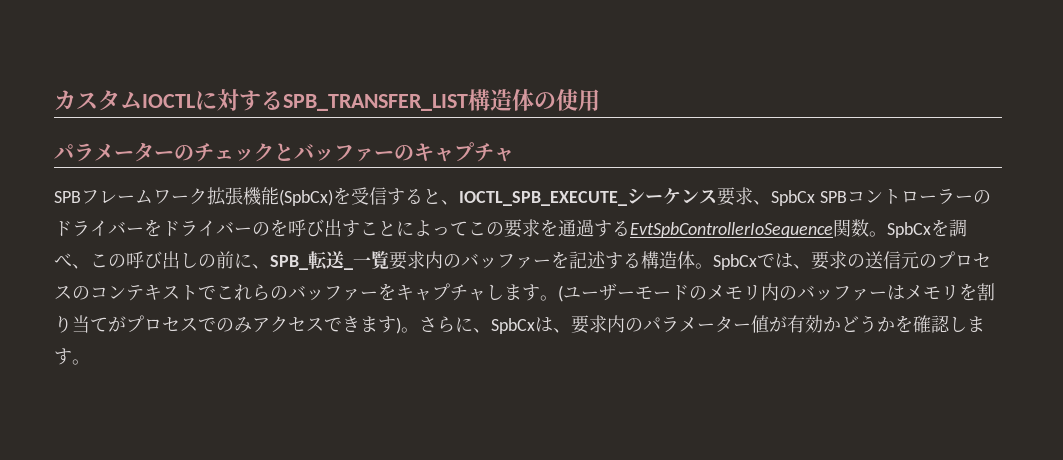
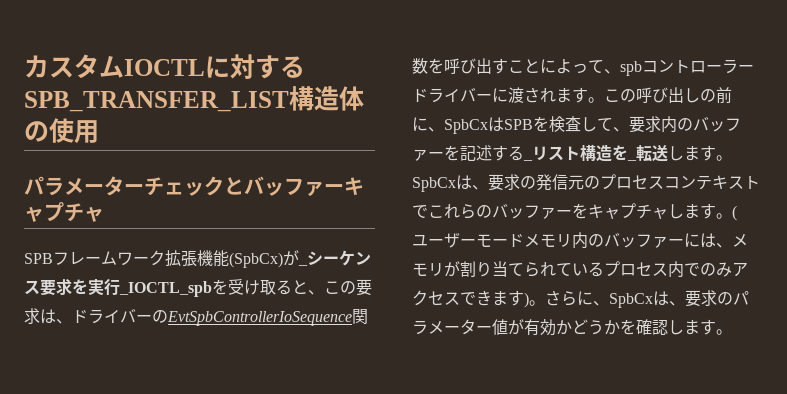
[174,145,194,161] の -> (144, 188) none
[394,145,414,161] の -> (344, 188) none
[333,187,991,206] [54,219,162,237] を受信すると、IOCTL_SPB_EXECUTE_シーケンス要求、SpbCx SPBコントローラーのドライバーを -> [283,250,371,266] [24,278,372,297] [24,308,72,324] が_シーケンス要求を実行_IOCTL_spbを受け取ると、この要求は、
(270, 229) none -> [167,309,368,326] [412,58,428,74] EvtSpbControllerIoSequence関数
[468,219,967,238] [54,253,90,269] この要求を通過するEvtSpbControllerIoSequence関数。SpbCxを調べ、 -> [604,59,754,76] [412,87,604,103] 、spbコントローラードライバーに渡されます。
[270,251,353,271] [353,250,389,269] SPB_転送_一覧 -> [444,116,629,134] SpbCxはSPBを検査して、
[641,251,883,270] 構造体。SpbCxでは、要求の送 -> [523,144,732,162] [412,174,552,192] _リスト構造を_転送します。SpbCxは、要求の発
[72,286,90,300] の -> (664, 182) none
[689,286,707,300] の -> (524, 240) none
[887,283,995,301] [54,315,198,333] はメモリを割り当てがプロセス -> [684,233,748,248] [412,261,684,278] には、メモリが割り当てられているプロセス内
[607,315,625,333] 内 -> (717, 298) none

